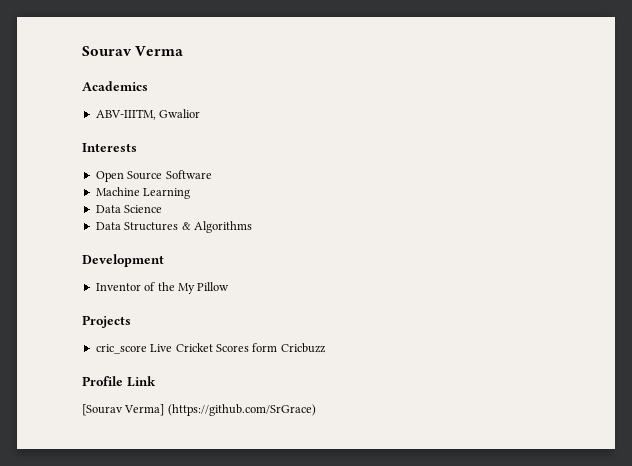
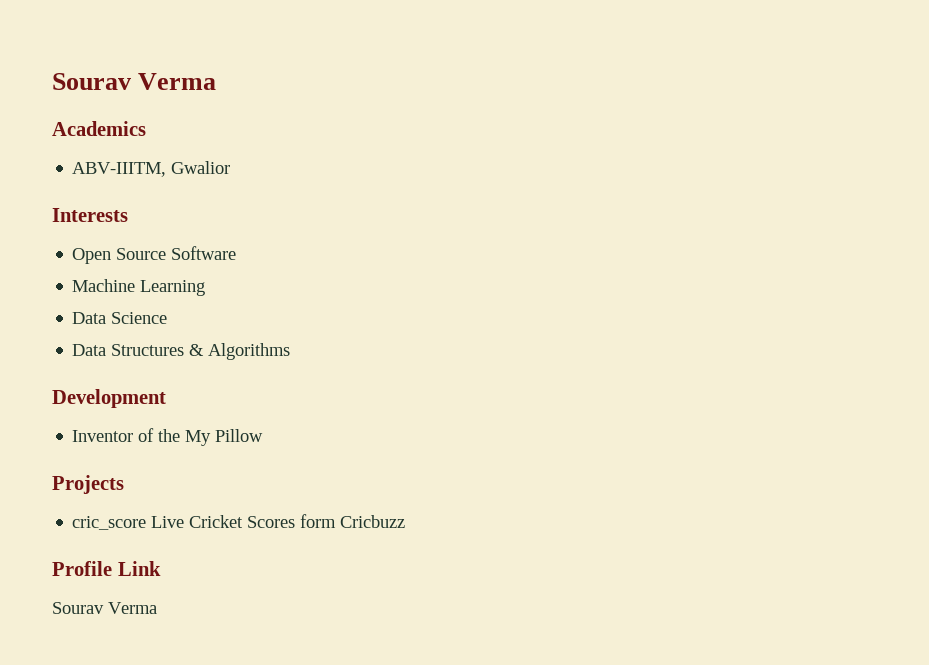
[82,404,316,416] [Sourav Verma] (https://github.com/SrGrace) -> [52,602,157,614] Sourav Verma

